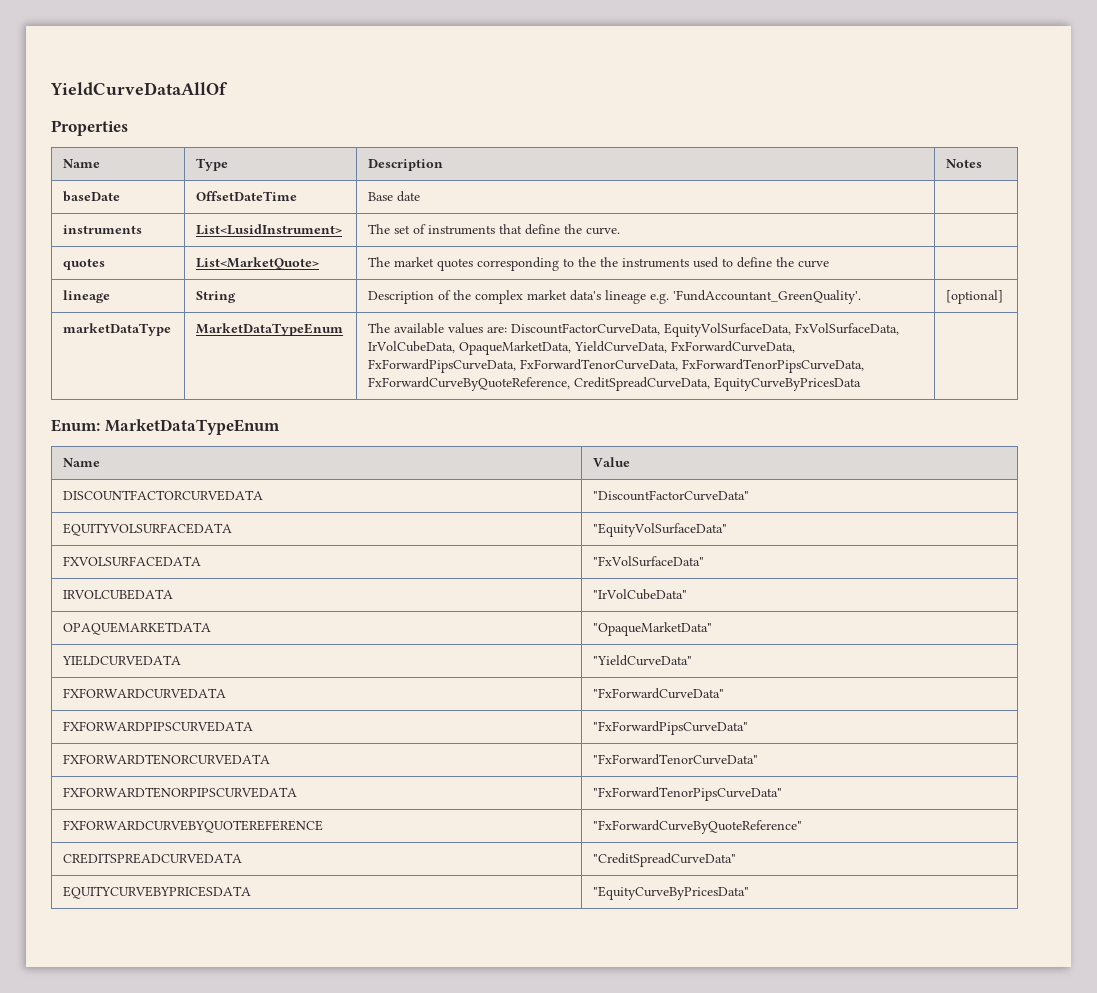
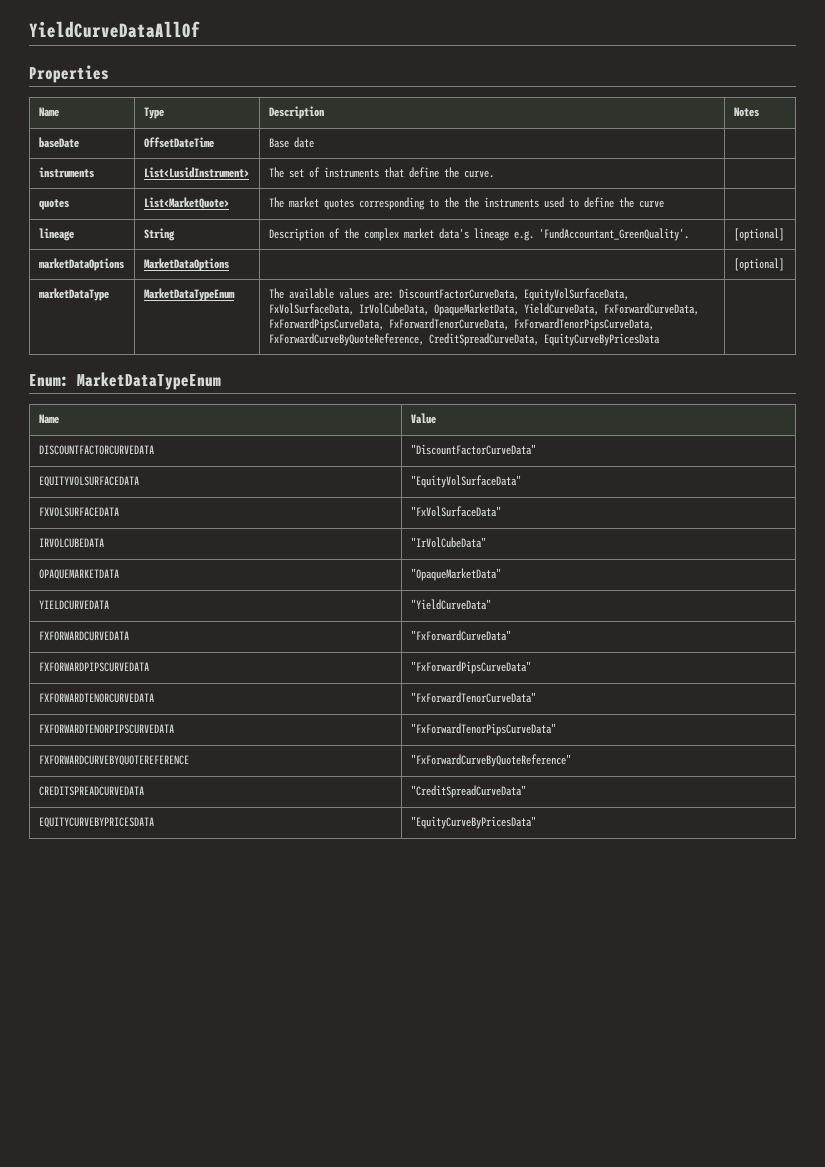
(1004, 297) none -> [38,258,124,271] [143,258,229,271] [733,258,784,271] // marketDataOptions | MarketDataOptions | | [optional]

